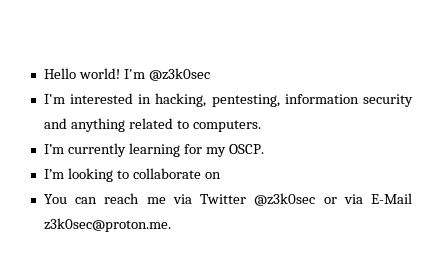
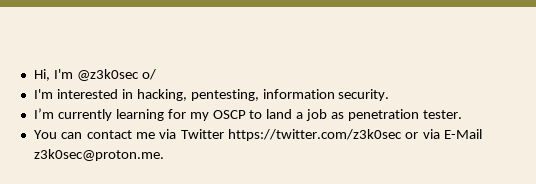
[43,68,120,79] Hello world! -> [33,69,50,81] Hi,
(210, 74) none -> [141,69,156,80] o/
[363,94,413,107] [43,118,261,132] security and anything related to computers. -> [338,89,390,101] security.
[228,144,264,154] [43,168,221,182] OSCP. // I’m looking to collaborate on -> [212,109,462,121] OSCP to land a job as penetration tester.
[104,193,140,204] reach -> [86,130,132,139] contact
[254,193,316,206] @z3k0sec -> [227,129,402,141] https://twitter.com/z3k0sec

